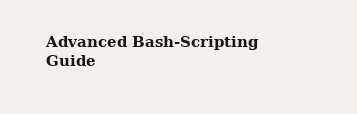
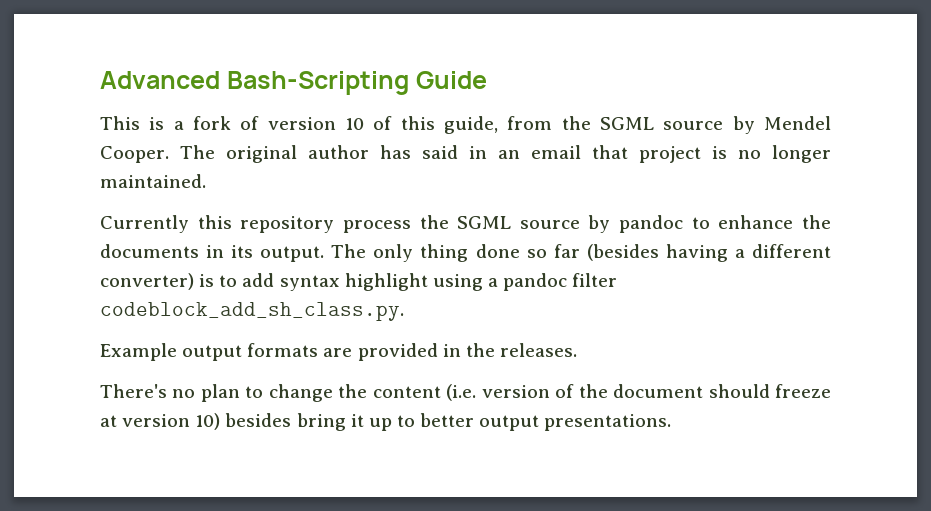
(96, 60) none -> [100,116,831,134] [100,145,831,163] [100,174,206,188] [100,215,831,233] [100,244,832,262] [100,273,618,291] [100,302,404,321] [100,343,577,361] [100,384,831,402] [100,413,672,431] // This is a fork of version 10 of this guide, from the SGML source by Mendel Cooper. The original author has said in an email that project is no longer maintained. // Currently this repository process the SGML source by pandoc to enhance the documents in its output. The only thing done so far (besides having a different converter) is to add syntax highlight using a pandoc filter codeblock_add_sh_class.py. // Example output formats are provided in the releases. // There's no plan to change the content (i.e. version of the document should freeze at version 10) besides bring it up to better output presentations.

